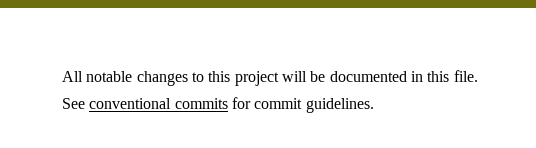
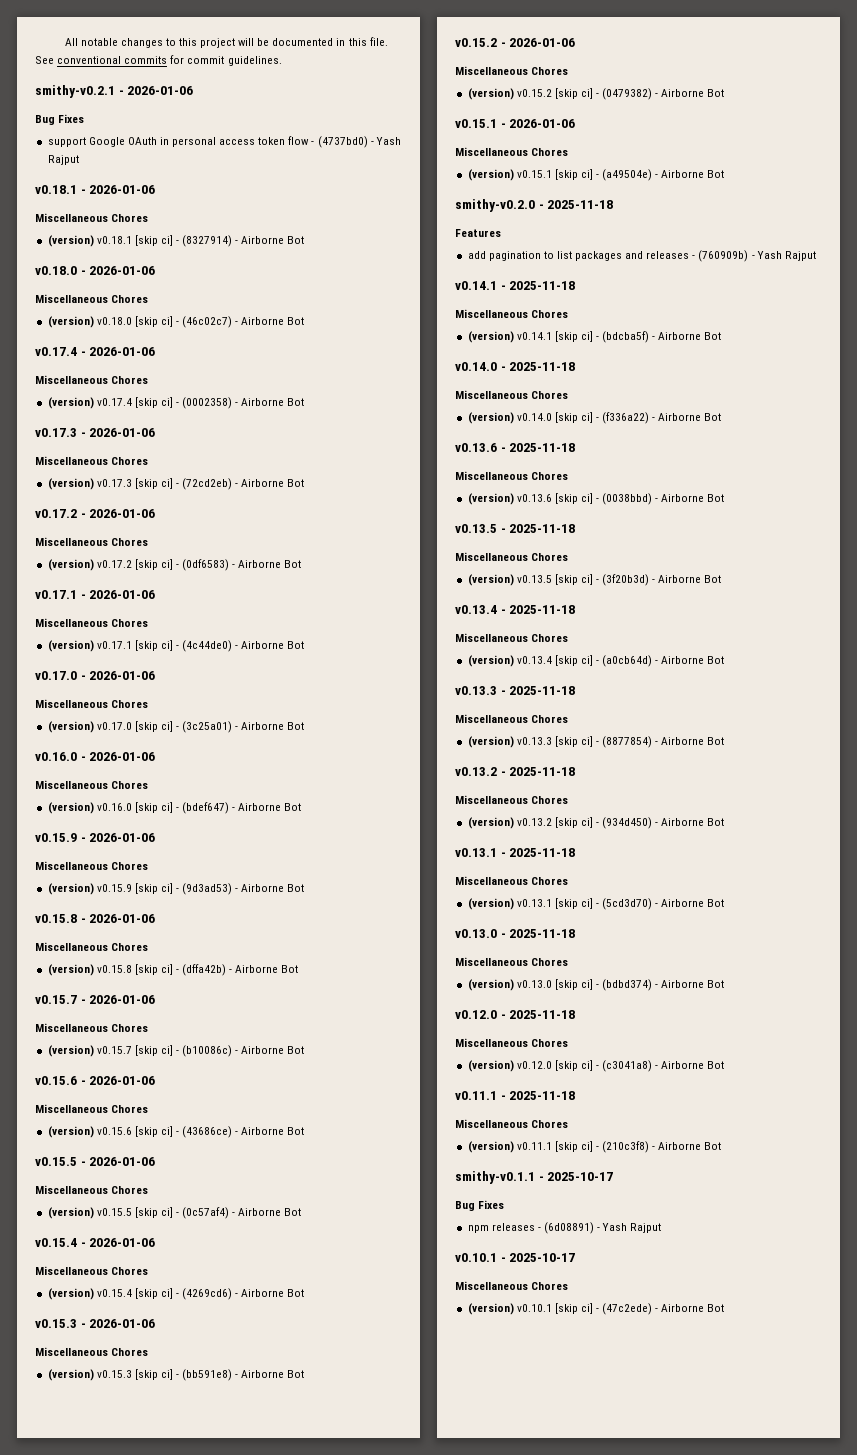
(374, 105) none -> [35,85,194,98] [35,114,85,125] [47,136,401,148] [47,155,79,165] [35,185,156,194] [35,213,149,222] [47,235,305,247] [35,266,156,275] [35,294,149,303] [47,316,305,328] [35,347,156,356] [35,375,149,384] [47,397,305,409] [35,428,156,437] [35,456,149,465] [47,478,305,490] [35,509,156,518] [35,537,149,546] [47,559,302,571] [35,590,156,599] [35,618,149,627] [47,640,305,652] [35,671,156,680] [35,699,149,708] [47,721,305,733] [35,752,156,761] [35,780,149,789] [47,802,302,814] [35,833,156,842] [35,861,149,870] [47,883,305,895] [35,914,156,923] [35,942,149,951] [47,964,299,976] [35,995,156,1004] [35,1023,149,1032] [47,1045,305,1057] [35,1076,156,1085] [35,1104,149,1113] [47,1126,305,1138] [35,1157,156,1166] [35,1185,149,1194] [47,1207,302,1219] [35,1238,156,1247] [35,1266,149,1275] [47,1288,305,1300] [35,1319,156,1328] [35,1347,149,1356] [47,1369,305,1381] [455,38,576,47] [455,66,569,75] [467,88,725,100] [455,119,576,128] [455,147,569,156] [467,169,725,181] [455,199,614,212] [455,229,501,237] [467,250,816,262] [455,281,576,290] [455,309,569,318] [467,331,722,343] [455,362,576,371] [455,390,569,399] [467,412,722,424] [455,443,576,452] [455,471,569,480] [467,493,725,505] [455,524,576,533] [455,552,569,561] [467,574,722,586] [455,605,576,614] [455,633,569,642] [467,655,725,667] [455,686,576,695] [455,714,569,723] [467,736,725,748] [455,767,576,776] [455,795,569,804] [467,817,725,829] [455,848,576,857] [455,876,569,885] [467,898,725,910] [455,929,576,938] [455,957,569,966] [467,979,725,991] [455,1010,576,1019] [455,1038,569,1047] [467,1060,725,1072] [455,1091,576,1100] [455,1119,569,1128] [467,1141,722,1153] [455,1171,614,1184] [455,1200,505,1211] [467,1222,662,1234] [455,1253,576,1262] [455,1281,569,1290] [467,1303,725,1315] // smithy-v0.2.1 - 2026-01-06 // Bug Fixes // support Google OAuth in personal access token flow - (4737bd0) - Yash Rajput // v0.18.1 - 2026-01-06 // Miscellaneous Chores // (version) v0.18.1 [skip ci] - (8327914) - Airborne Bot // v0.18.0 - 2026-01-06 // Miscellaneous Chores // (version) v0.18.0 [skip ci] - (46c02c7) - Airborne Bot // v0.17.4 - 2026-01-06 // Miscellaneous Chores // (version) v0.17.4 [skip ci] - (0002358) - Airborne Bot // v0.17.3 - 2026-01-06 // Miscellaneous Chores // (version) v0.17.3 [skip ci] - (72cd2eb) - Airborne Bot // v0.17.2 - 2026-01-06 // Miscellaneous Chores // (version) v0.17.2 [skip ci] - (0df6583) - Airborne Bot // v0.17.1 - 2026-01-06 // Miscellaneous Chores // (version) v0.17.1 [skip ci] - (4c44de0) - Airborne Bot // v0.17.0 - 2026-01-06 // Miscellaneous Chores // (version) v0.17.0 [skip ci] - (3c25a01) - Airborne Bot // v0.16.0 - 2026-01-06 // Miscellaneous Chores // (version) v0.16.0 [skip ci] - (bdef647) - Airborne Bot // v0.15.9 - 2026-01-06 // Miscellaneous Chores // (version) v0.15.9 [skip ci] - (9d3ad53) - Airborne Bot // v0.15.8 - 2026-01-06 // Miscellaneous Chores // (version) v0.15.8 [skip ci] - (dffa42b) - Airborne Bot // v0.15.7 - 2026-01-06 // Miscellaneous Chores // (version) v0.15.7 [skip ci] - (b10086c) - Airborne Bot // v0.15.6 - 2026-01-06 // Miscellaneous Chores // (version) v0.15.6 [skip ci] - (43686ce) - Airborne Bot // v0.15.5 - 2026-01-06 // Miscellaneous Chores // (version) v0.15.5 [skip ci] - (0c57af4) - Airborne Bot // v0.15.4 - 2026-01-06 // Miscellaneous Chores // (version) v0.15.4 [skip ci] - (4269cd6) - Airborne Bot // v0.15.3 - 2026-01-06 // Miscellaneous Chores // (version) v0.15.3 [skip ci] - (bb591e8) - Airborne Bot // v0.15.2 - 2026-01-06 // Miscellaneous Chores // (version) v0.15.2 [skip ci] - (0479382) - Airborne Bot // v0.15.1 - 2026-01-06 // Miscellaneous Chores // (version) v0.15.1 [skip ci] - (a49504e) - Airborne Bot // smithy-v0.2.0 - 2025-11-18 // Features // add pagination to list packages and releases - (760909b) - Yash Rajput // v0.14.1 - 2025-11-18 // Miscellaneous Chores // (version) v0.14.1 [skip ci] - (bdcba5f) - Airborne Bot // v0.14.0 - 2025-11-18 // Miscellaneous Chores // (version) v0.14.0 [skip ci] - (f336a22) - Airborne Bot // v0.13.6 - 2025-11-18 // Miscellaneous Chores // (version) v0.13.6 [skip ci] - (0038bbd) - Airborne Bot // v0.13.5 - 2025-11-18 // Miscellaneous Chores // (version) v0.13.5 [skip ci] - (3f20b3d) - Airborne Bot // v0.13.4 - 2025-11-18 // Miscellaneous Chores // (version) v0.13.4 [skip ci] - (a0cb64d) - Airborne Bot // v0.13.3 - 2025-11-18 // Miscellaneous Chores // (version) v0.13.3 [skip ci] - (8877854) - Airborne Bot // v0.13.2 - 2025-11-18 // Miscellaneous Chores // (version) v0.13.2 [skip ci] - (934d450) - Airborne Bot // v0.13.1 - 2025-11-18 // Miscellaneous Chores // (version) v0.13.1 [skip ci] - (5cd3d70) - Airborne Bot // v0.13.0 - 2025-11-18 // Miscellaneous Chores // (version) v0.13.0 [skip ci] - (bdbd374) - Airborne Bot // v0.12.0 - 2025-11-18 // Miscellaneous Chores // (version) v0.12.0 [skip ci] - (c3041a8) - Airborne Bot // v0.11.1 - 2025-11-18 // Miscellaneous Chores // (version) v0.11.1 [skip ci] - (210c3f8) - Airborne Bot // smithy-v0.1.1 - 2025-10-17 // Bug Fixes // npm releases - (6d08891) - Yash Rajput // v0.10.1 - 2025-10-17 // Miscellaneous Chores // (version) v0.10.1 [skip ci] - (47c2ede) - Airborne Bot

